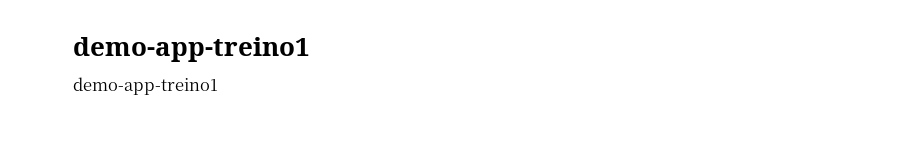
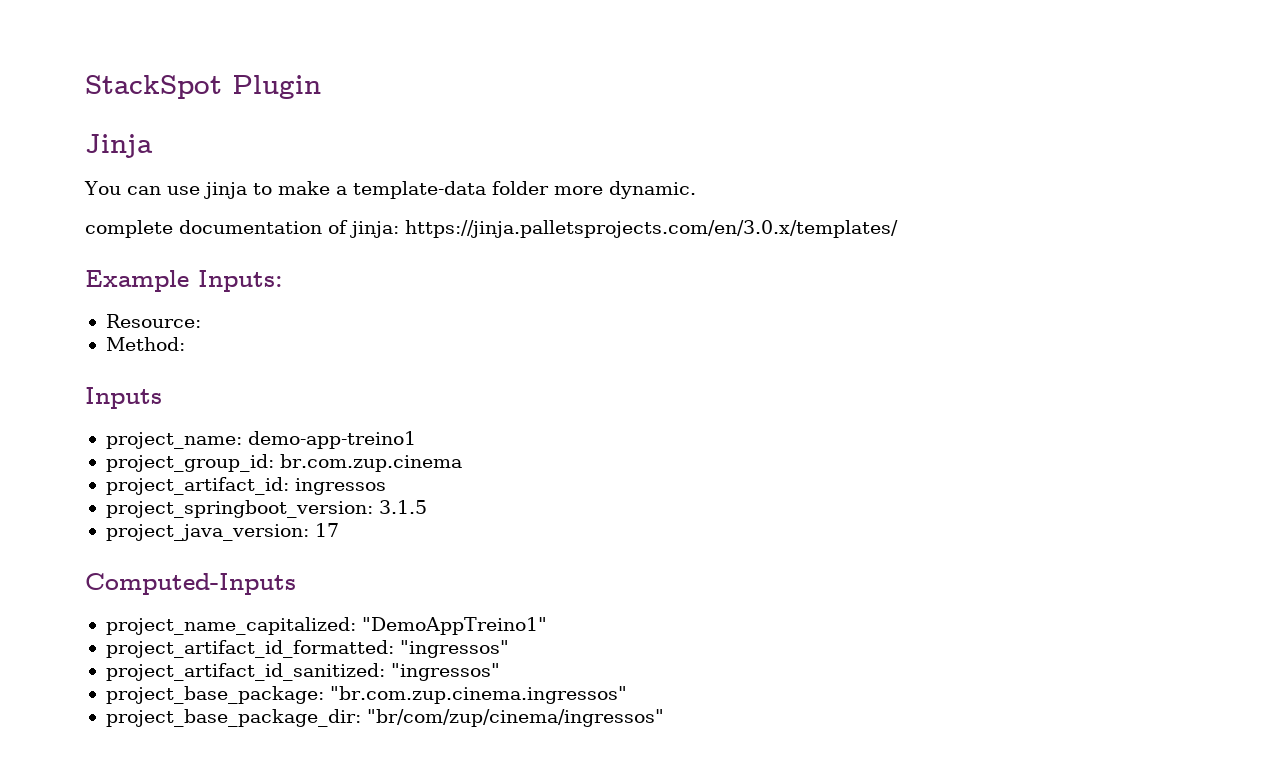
[73,37,310,62] [73,77,218,95] demo-app-treino1 // demo-app-treino1 -> [85,75,321,99] [85,134,153,158] [84,181,696,199] [85,220,898,238] [85,270,283,292] [105,314,201,328] [105,337,185,351] [85,387,162,409] [105,431,416,449] [105,454,462,472] [105,477,386,495] [105,500,427,518] [105,523,339,541] [85,573,296,595] [105,617,547,635] [105,640,509,658] [105,663,500,681] [105,686,627,704] [105,709,664,727] StackSpot Plugin // Jinja // You can use jinja to make a template-data folder more dynamic. // complete documentation of jinja: https://jinja.palletsprojects.com/en/3.0.x/templates/ // Example Inputs: // Resource: // Method: // Inputs // project_name: demo-app-treino1 // project_group_id: br.com.zup.cinema // project_artifact_id: ingressos // project_springboot_version: 3.1.5 // project_java_version: 17 // Computed-Inputs // project_name_capitalized: "DemoAppTreino1" // project_artifact_id_formatted: "ingressos" // project_artifact_id_sanitized: "ingressos" // project_base_package: "br.com.zup.cinema.ingressos" // project_base_package_dir: "br/com/zup/cinema/ingressos"

